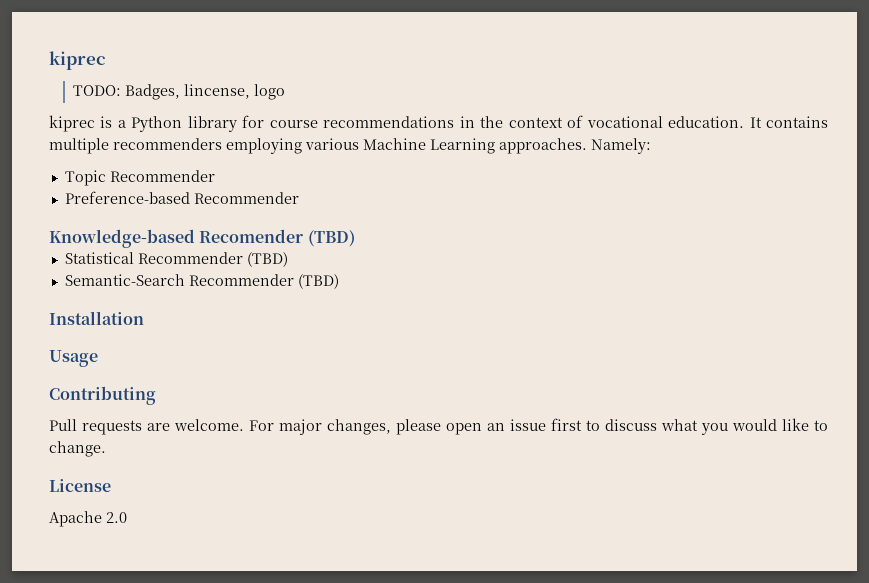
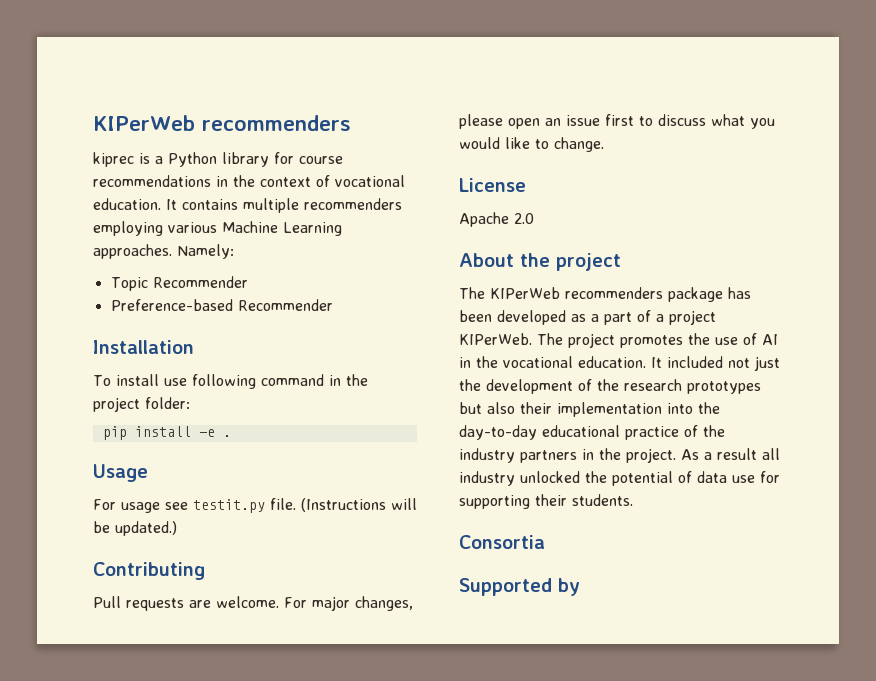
[49,51,106,70] [72,84,285,100] kiprec // TODO: Badges, lincense, logo -> [93,115,351,131] KIPerWeb recommenders
[49,229,355,248] [64,252,288,267] [64,274,339,289] [49,311,144,325] [49,350,98,367] Knowledge-based Recomender (TBD) // Statistical Recommender (TBD) // Semantic-Search Recommender (TBD) // Installation // Usage -> [93,340,194,354] [93,374,368,389] [93,397,190,412] [102,426,231,440] [93,464,148,482] [93,498,417,513] [93,521,177,536] Installation // To install use following command in the project folder: // pip install -e . // Usage // For usage see testit.py file. (Instructions will be updated.)
(127, 517) none -> [459,253,621,271] [459,287,751,302] [459,310,716,325] [459,333,778,348] [459,356,780,371] [459,379,761,394] [459,402,720,417] [459,425,725,440] [459,448,780,463] [459,471,780,486] [459,494,633,509] [459,535,545,549] [459,578,580,596] // About the project // The KIPerWeb recommenders package has been developed as a part of a project KIPerWeb. The project promotes the use of AI in the vocational education. It included not just the development of the research prototypes but also their implementation into the day-to-day educational practice of the industry partners in the project. As a result all industry unlocked the potential of data use for supporting their students. // Consortia // Supported by

